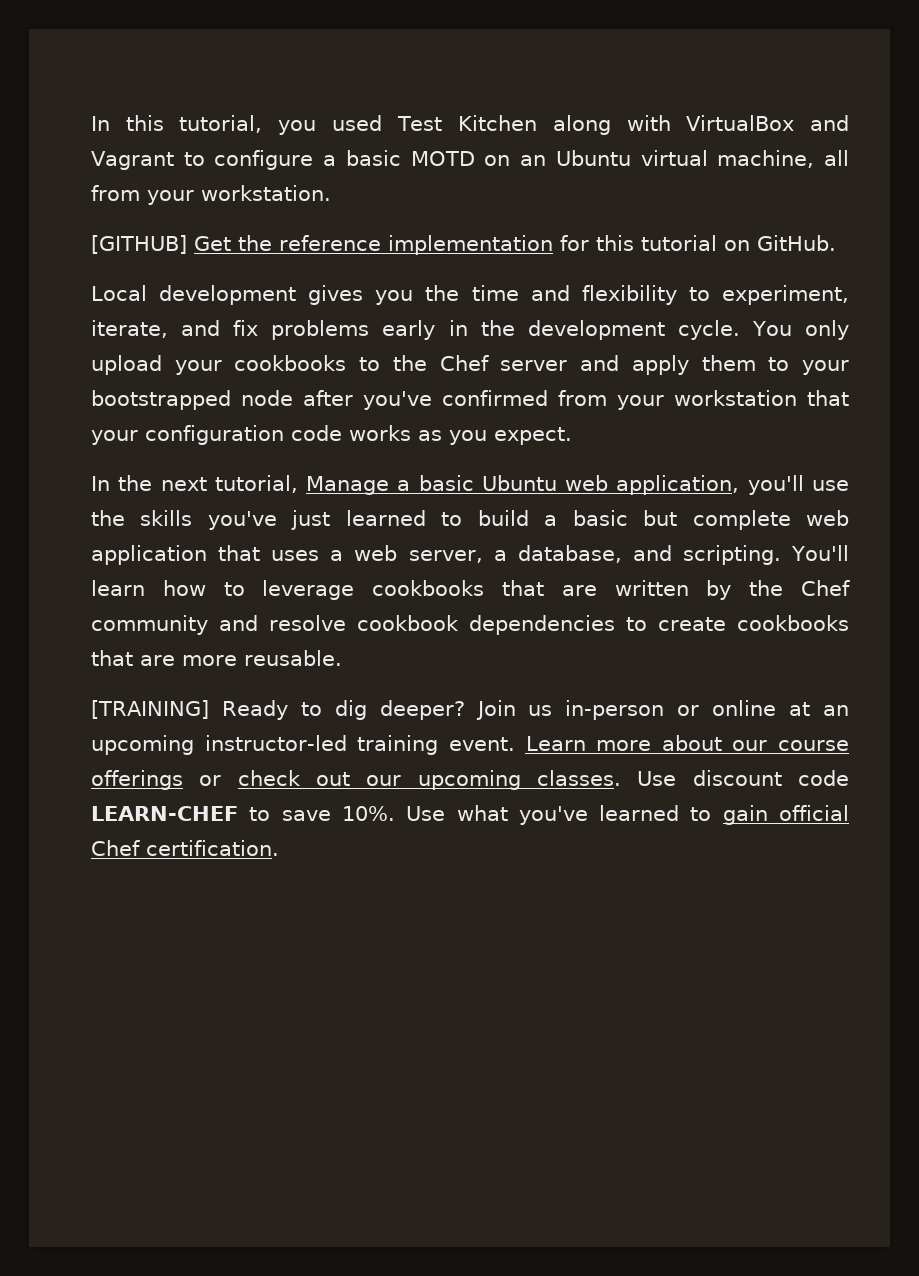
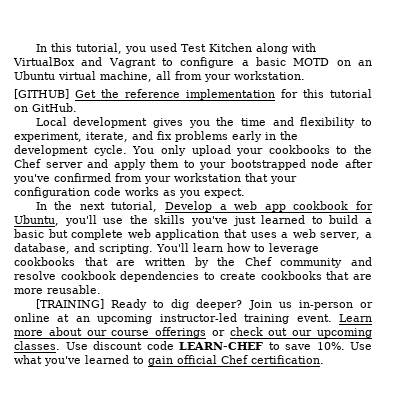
[306,475,740,495] Manage a basic Ubuntu web application, -> [165,201,373,212] [14,215,59,226] Develop a web app cookbook for Ubuntu,

